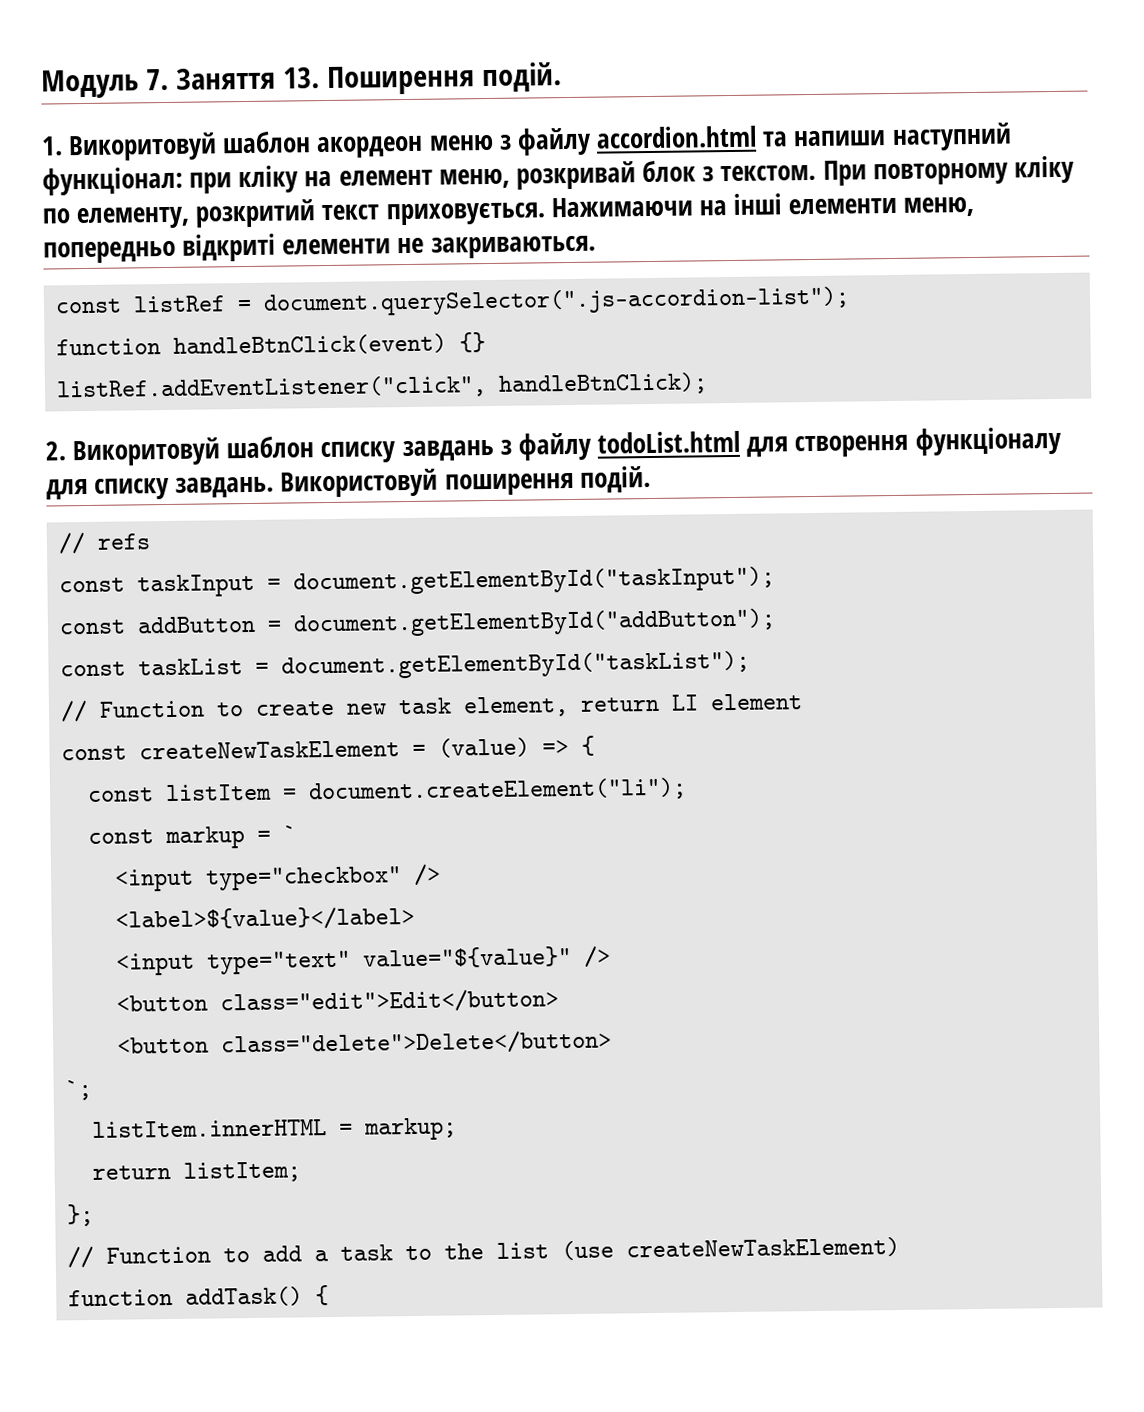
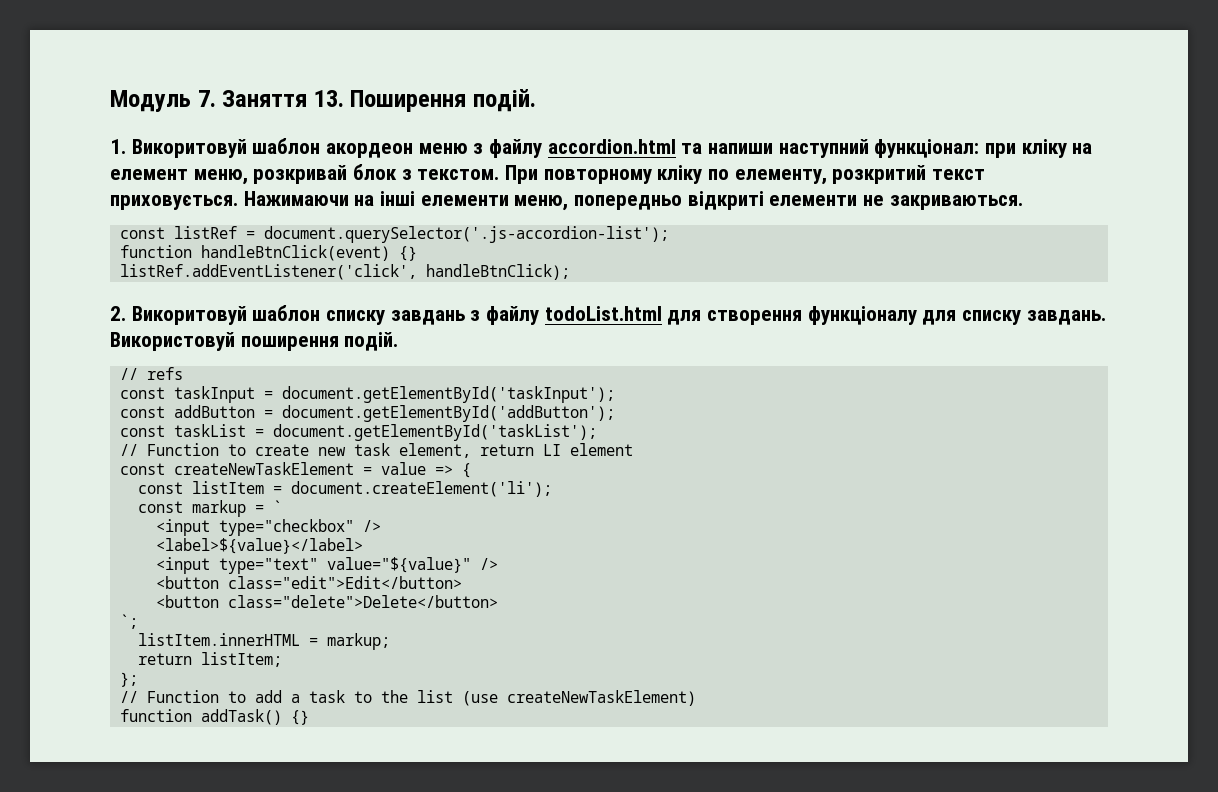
[263,286,851,317] document.querySelector(".js-accordion-list"); -> [264,226,670,243] document.querySelector('.js-accordion-list');
[56,375,488,402] listRef.addEventListener("click", -> [120,264,418,280] listRef.addEventListener('click',
[293,566,776,596] document.getElementById("taskInput"); -> [282,386,616,403] document.getElementById('taskInput');
[293,608,777,638] document.getElementById("addButton"); -> [282,405,616,422] document.getElementById('addButton');
[281,650,751,680] document.getElementById("taskList"); -> [273,424,598,441] document.getElementById('taskList');
[438,737,531,758] (value) -> [381,462,427,475] value
[308,777,688,804] document.createElement("li"); -> [291,481,553,497] document.createElement('li');
[315,1285,330,1306] { -> [291,710,310,725] {}

